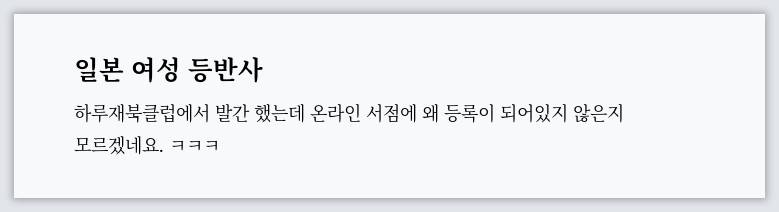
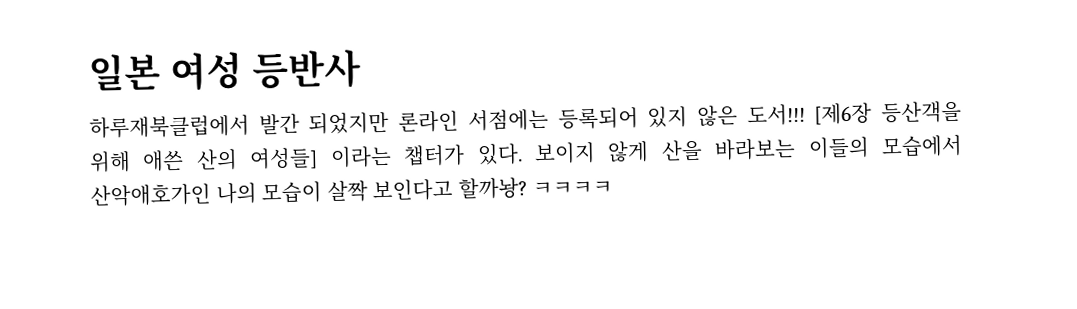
[254,103,624,123] [74,136,220,155] 했는데 온라인 서점에 왜 등록이 되어있지 않은지 모르겠네요. ㅋㅋㅋ -> [308,100,963,135] [89,134,963,173] [90,177,614,207] 되었지만 론라인 서점에는 등록되어 있지 않은 도서!!! [제6장 등산객을 위해 애쓴 산의 여성들] 이라는 챕터가 있다. 보이지 않게 산을 바라보는 이들의 모습에서 산악애호가인 나의 모습이 살짝 보인다고 할까놩? ㅋㅋㅋㅋ

